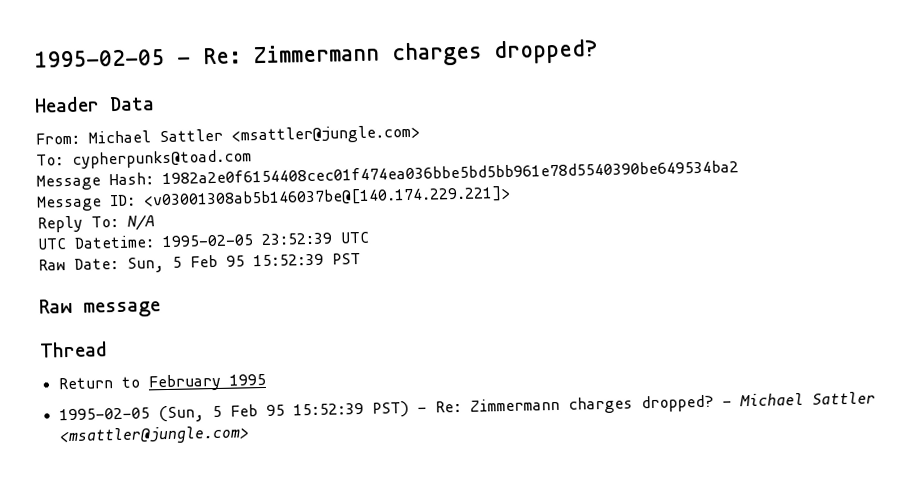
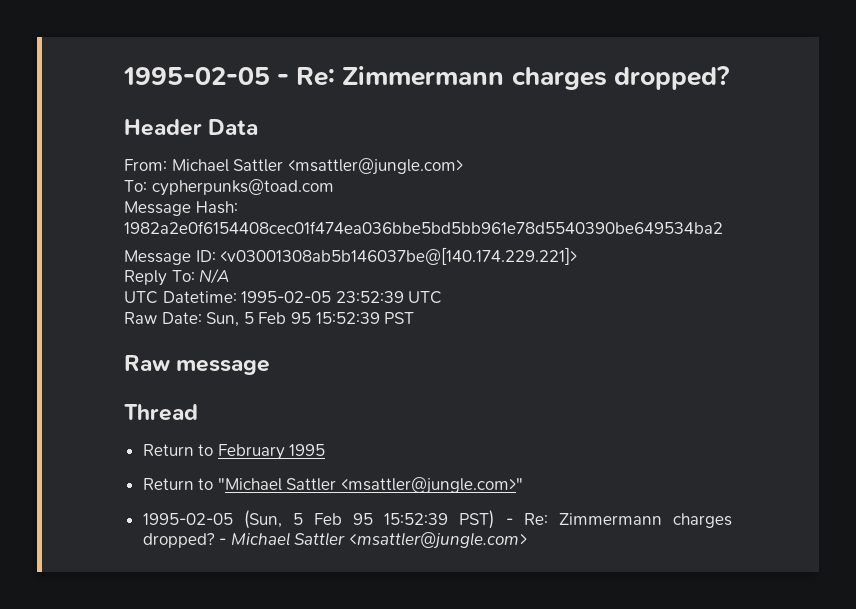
(266, 379) none -> [142,477,524,494] // Return to "Michael Sattler <msattler@jungle.com>"

